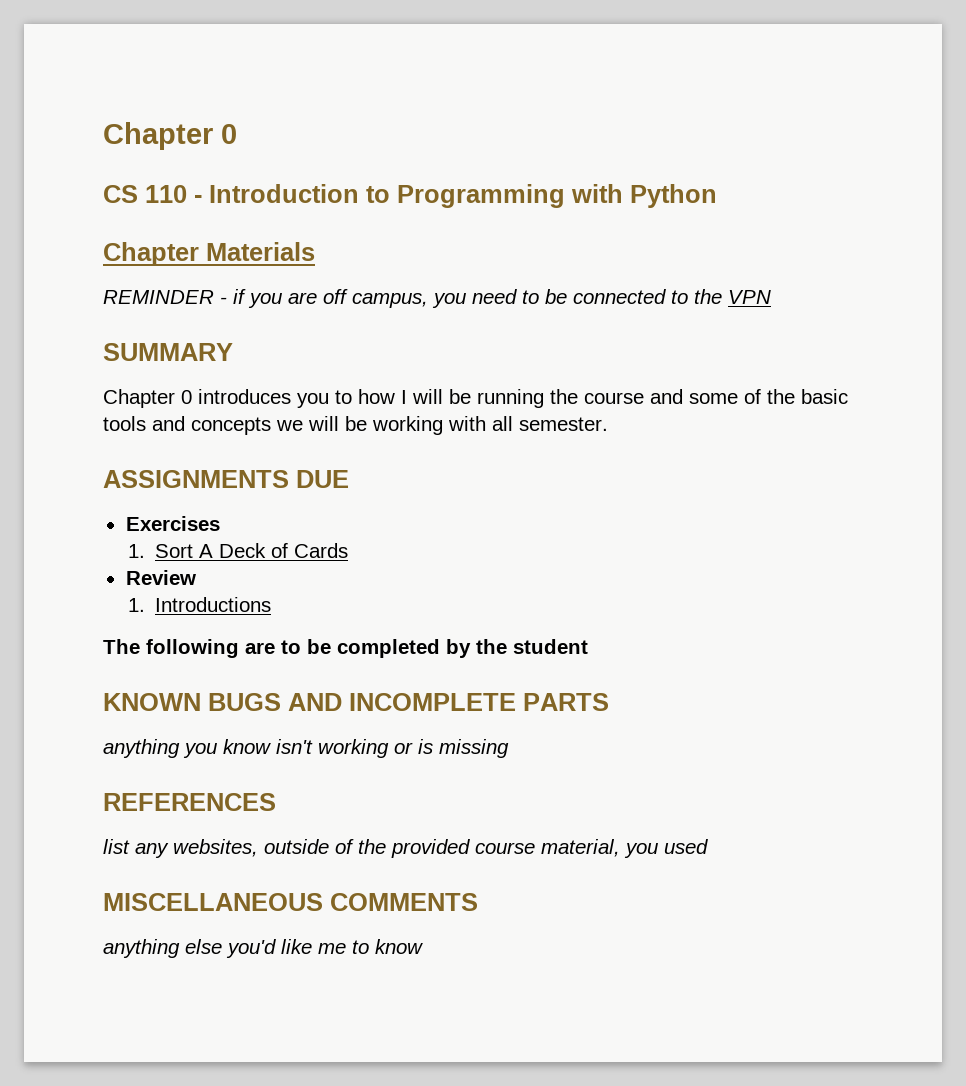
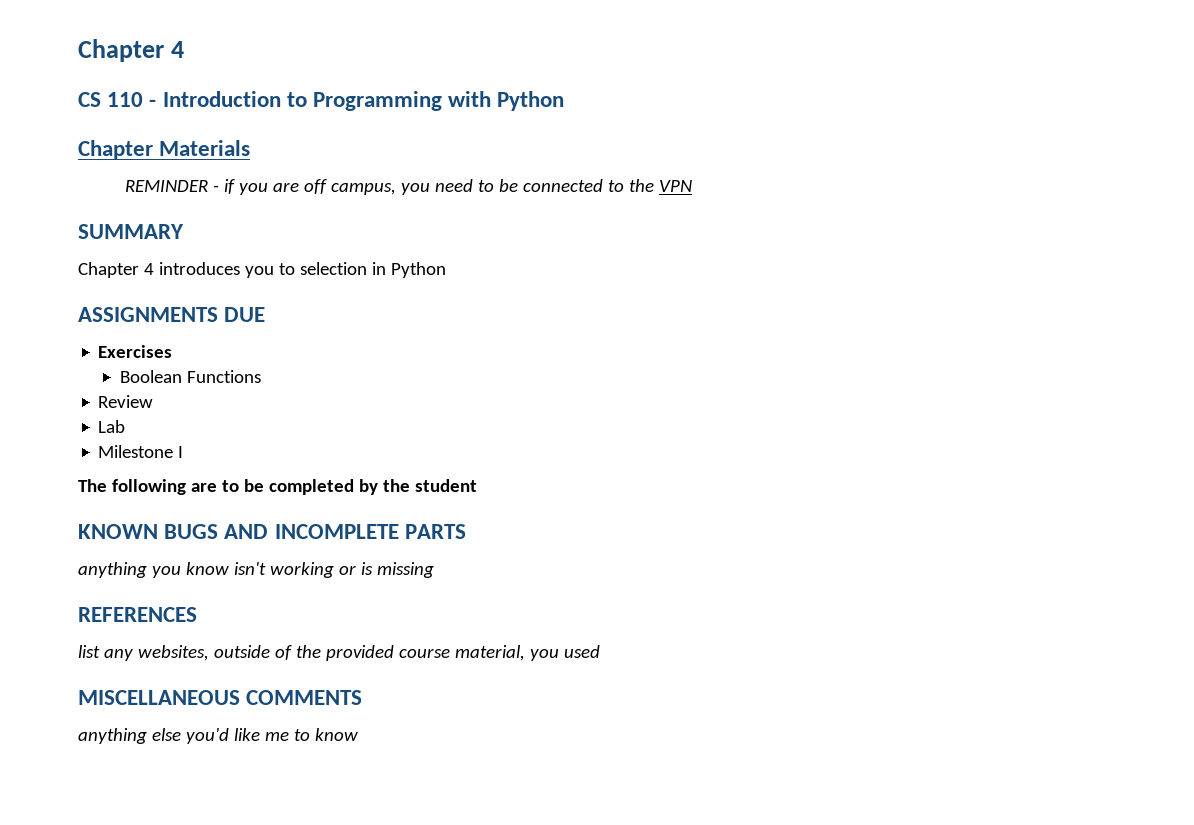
[103,122,237,150] Chapter 0 -> [78,39,185,62] Chapter 4
[181,390,192,404] 0 -> [143,263,154,275] 4
[358,389,848,408] [103,416,608,435] [103,470,349,488] [125,516,220,531] [127,543,348,558] [125,570,196,585] [127,597,271,612] how I will be running the course and some of the basic tools and concepts we will be working with all semester. // ASSIGNMENTS DUE // Exercises // 1. Sort A Deck of Cards // Review // 1. Introductions -> [299,262,446,278] [78,307,266,322] [98,345,173,358] [119,370,261,383] [98,395,154,408] [98,420,126,433] [98,445,184,458] selection in Python // ASSIGNMENTS DUE // Exercises // Boolean Functions // Review // Lab // Milestone I

